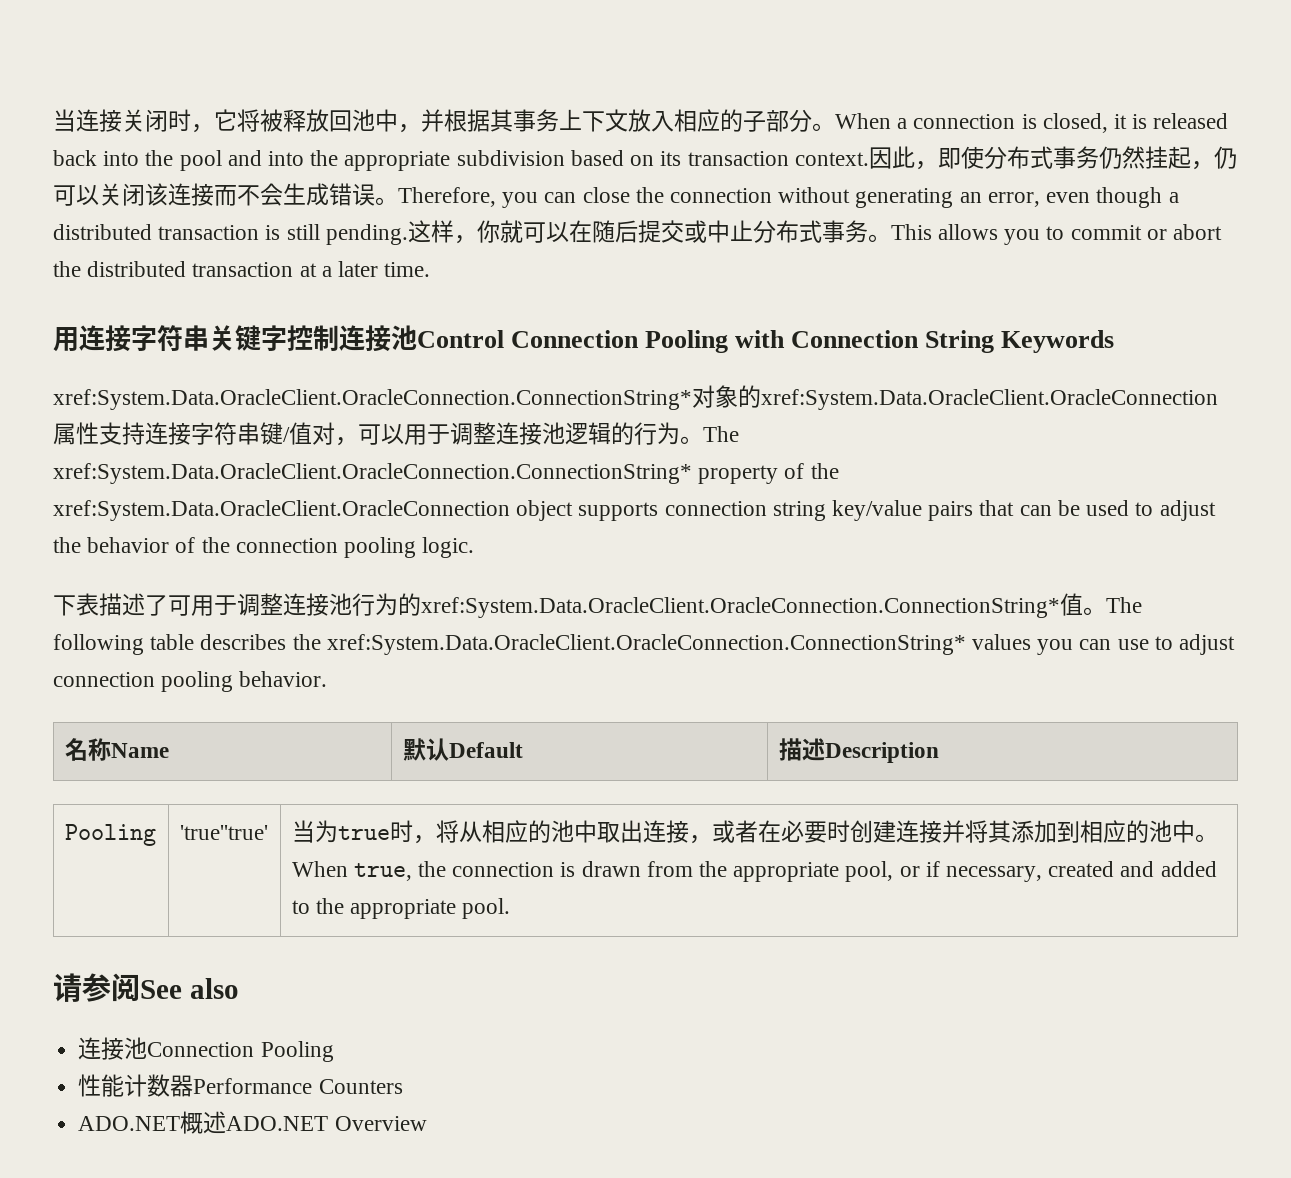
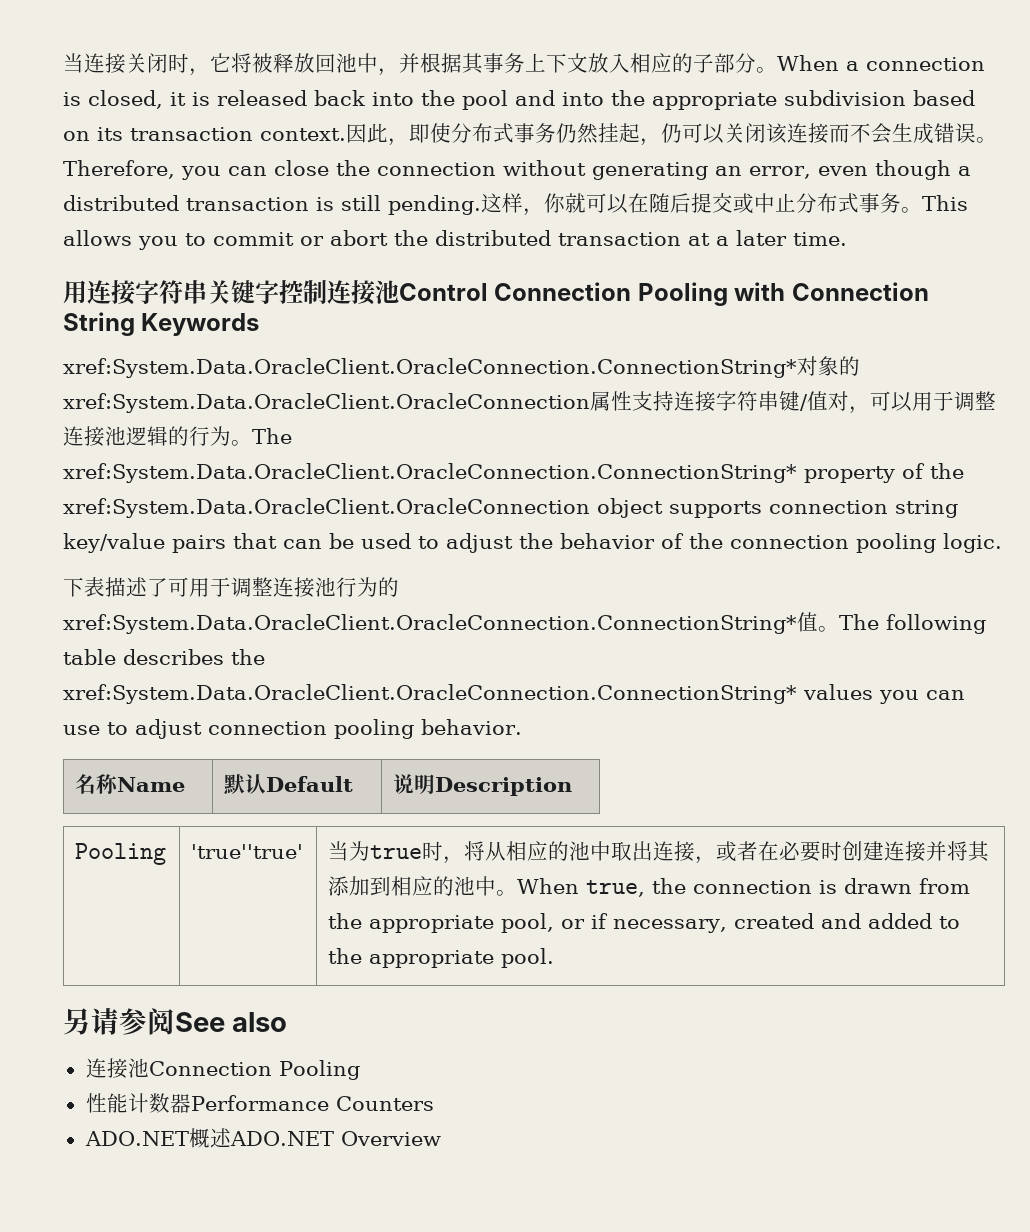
[778,738,825,761] 描述 -> [393,774,436,794] 说明
(511, 908) none -> [63,1008,91,1035] 另

